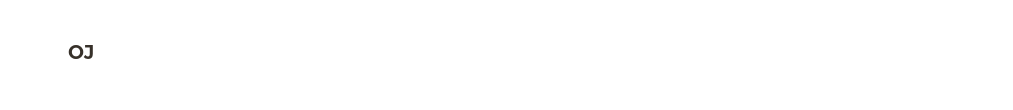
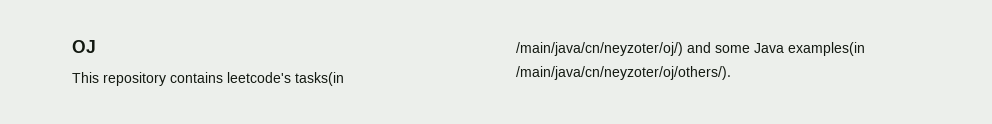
(94, 52) none -> [72,72,344,86] [516,42,865,56] [516,66,731,80] // This repository contains leetcode's tasks(in /main/java/cn/neyzoter/oj/) and some Java examples(in /main/java/cn/neyzoter/oj/others/).

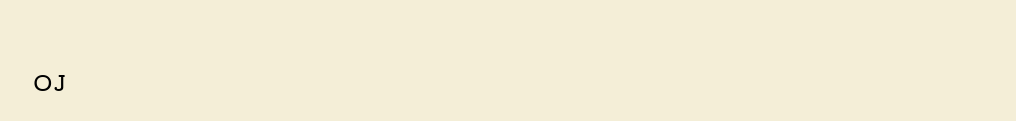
[72,72,344,86] [516,42,865,56] [516,66,731,80] // This repository contains leetcode's tasks(in /main/java/cn/neyzoter/oj/) and some Java examples(in /main/java/cn/neyzoter/oj/others/). -> (66, 83) none

